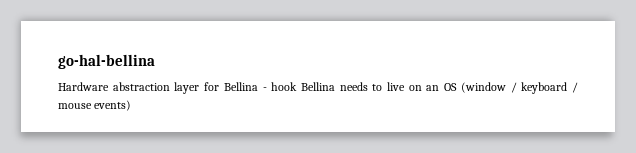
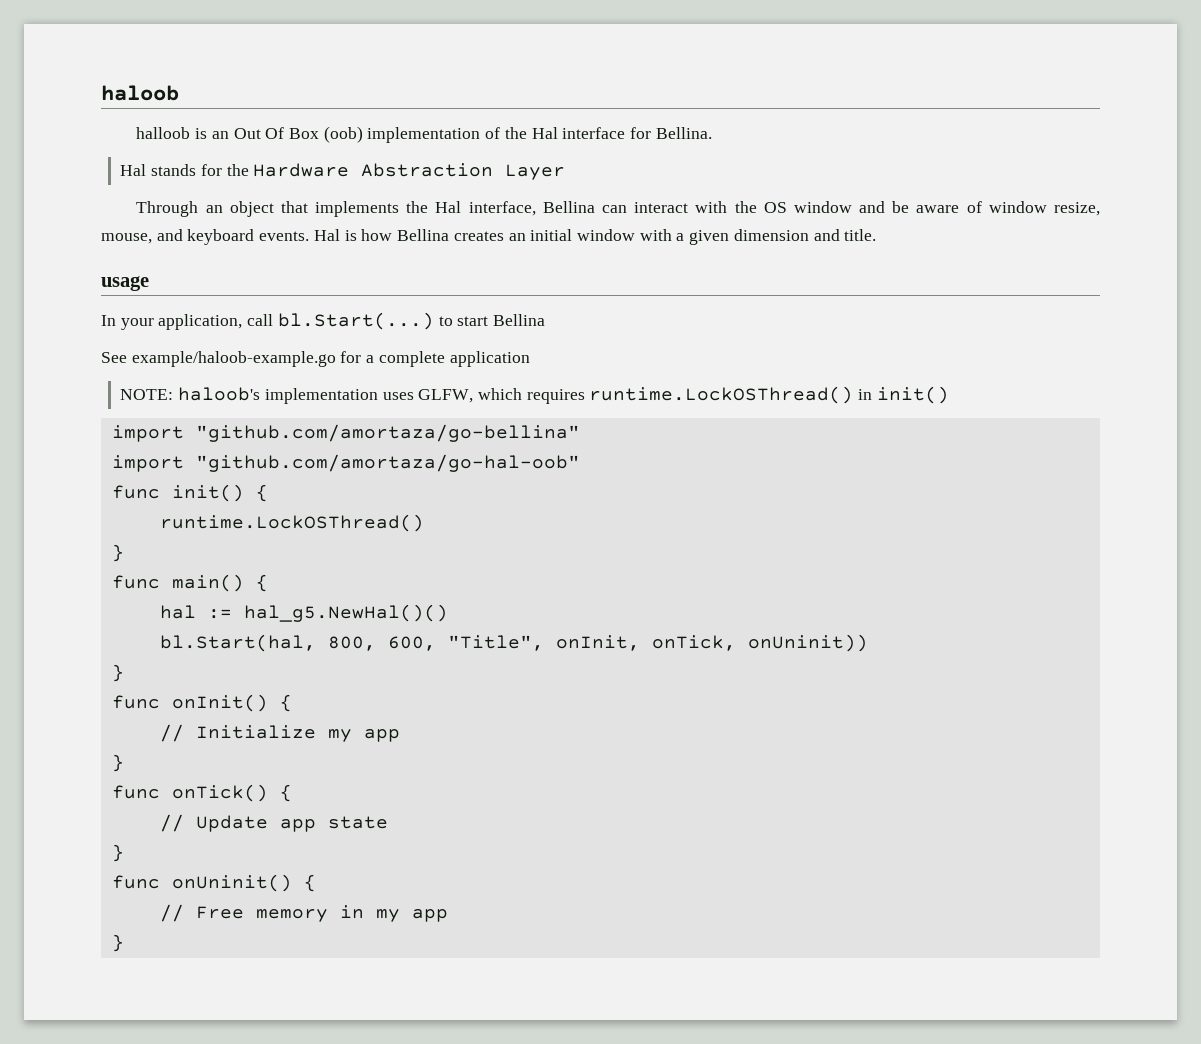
[58,54,155,69] [58,82,578,94] [58,100,132,111] go-hal-bellina // Hardware abstraction layer for Bellina - hook Bellina needs to live on an OS (window / keyboard / mouse events) -> [101,85,179,101] [136,126,712,143] [120,163,566,180] [136,201,1101,217] [101,229,877,245] [101,276,149,291] [101,312,546,330] [101,351,530,367] [120,386,949,404] [111,424,580,442] [111,454,580,472] [111,484,268,502] [159,514,424,532] [111,544,124,562] [111,574,268,592] [159,604,448,622] [159,634,868,652] [111,664,124,682] [111,694,292,712] [159,724,400,742] [111,754,124,772] [111,784,292,802] [159,814,388,832] [111,844,124,862] [111,874,316,892] [159,904,448,922] [111,934,124,952] haloob // halloob is an Out Of Box (oob) implementation of the Hal interface for Bellina. // Hal stands for the Hardware Abstraction Layer // Through an object that implements the Hal interface, Bellina can interact with the OS window and be aware of window resize, mouse, and keyboard events. Hal is how Bellina creates an initial window with a given dimension and title. // usage // In your application, call bl.Start(...) to start Bellina // See example/haloob-example.go for a complete application // NOTE: haloob's implementation uses GLFW, which requires runtime.LockOSThread() in init() // import "github.com/amortaza/go-bellina" // import "github.com/amortaza/go-hal-oob" // func init() { // runtime.LockOSThread() // } // func main() { // hal := hal_g5.NewHal()() // bl.Start(hal, 800, 600, "Title", onInit, onTick, onUninit)) // } // func onInit() { // // Initialize my app // } // func onTick() { // // Update app state // } // func onUninit() { // // Free memory in my app // }

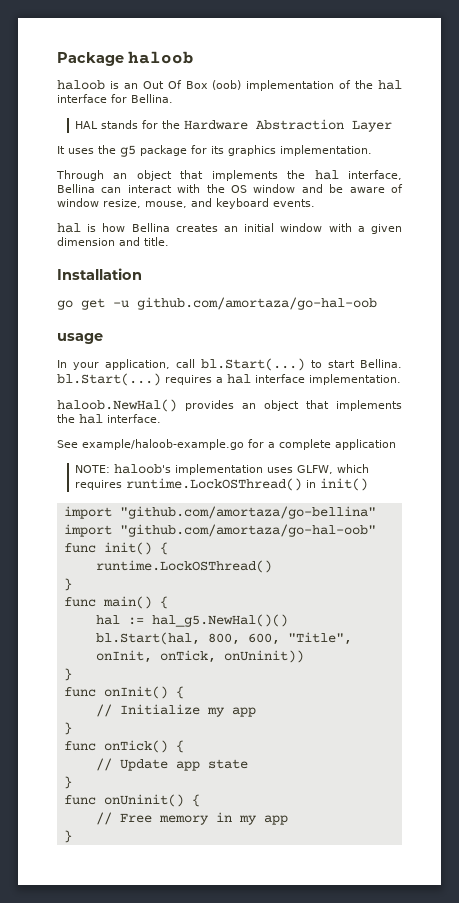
(101, 93) none -> [57,52,124,66] Package
[136,127,191,139] halloob -> [57,80,105,90] haloob
[531,127,558,139] Hal -> [377,80,402,90] hal
[120,164,147,176] Hal -> [74,121,98,129] HAL
(566, 172) none -> [57,145,372,157] // It uses the g5 package for its graphics implementation.
[435,201,462,213] Hal -> [314,170,339,180] hal
[313,229,340,241] Hal -> [57,223,81,233] // hal
(877, 235) none -> [57,268,142,280] [57,297,377,310] // Installation // go get -u github.com/amortaza/go-hal-oob
[493,314,546,326] Bellina -> [360,359,402,368] [57,373,401,386] [57,399,402,412] [57,414,161,424] Bellina. bl.Start(...) requires a hal interface implementation. // haloob.NewHal() provides an object that implements the hal interface.

